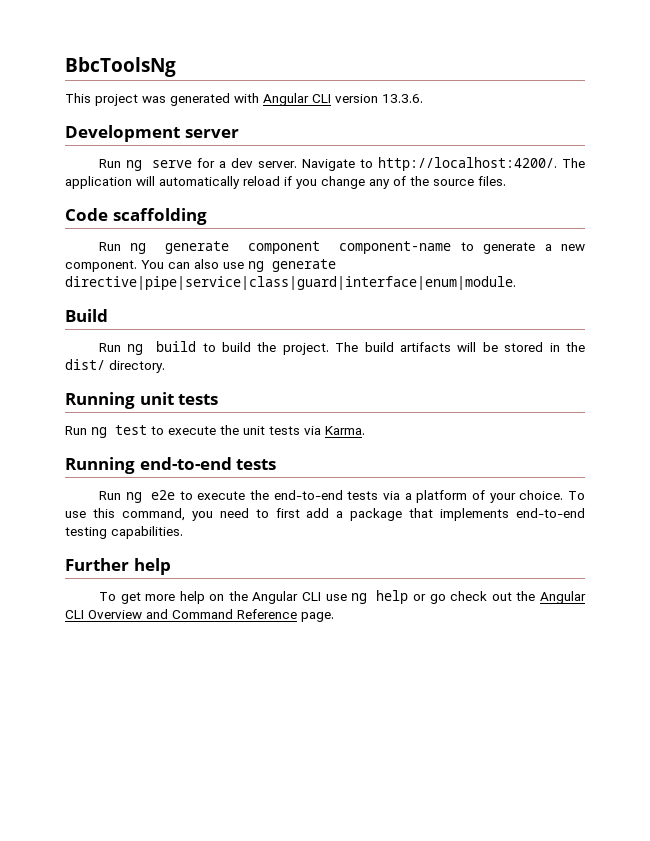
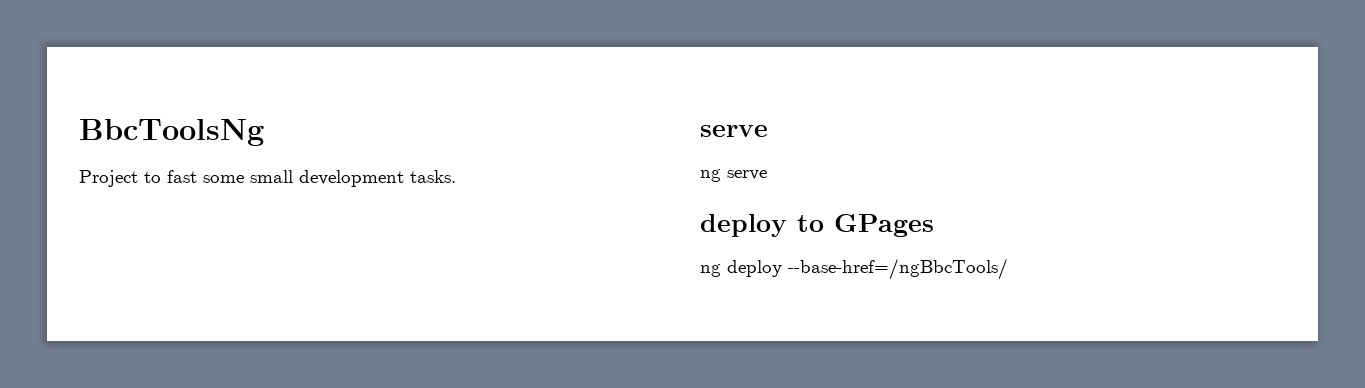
[65,93,423,106] [65,125,239,142] [98,157,585,171] [65,176,506,189] [65,208,207,225] [98,241,585,254] [65,259,336,272] [65,276,516,290] [65,309,108,322] [98,341,585,355] [65,359,165,373] [65,392,219,409] [65,425,365,438] [65,457,277,474] [98,490,585,503] [65,508,585,521] [65,526,183,539] [65,558,171,575] [98,590,586,604] [65,609,334,622] This project was generated with Angular CLI version 13.3.6. // Development server // Run ng serve for a dev server. Navigate to http://localhost:4200/. The application will automatically reload if you change any of the source files. // Code scaffolding // Run ng generate component component-name to generate a new component. You can also use ng generate directive|pipe|service|class|guard|interface|enum|module. // Build // Run ng build to build the project. The build artifacts will be stored in the dist/ directory. // Running unit tests // Run ng test to execute the unit tests via Karma. // Running end-to-end tests // Run ng e2e to execute the end-to-end tests via a platform of your choice. To use this command, you need to first add a package that implements end-to-end testing capabilities. // Further help // To get more help on the Angular CLI use ng help or go check out the Angular CLI Overview and Command Reference page. -> [79,170,456,187] [700,125,768,137] [700,169,767,182] [700,214,934,237] [700,258,1008,280] Project to fast some small development tasks. // serve // ng serve // deploy to GPages // ng deploy --base-href=/ngBbcTools/

